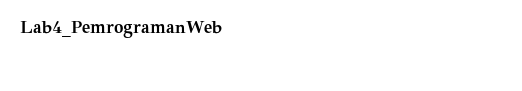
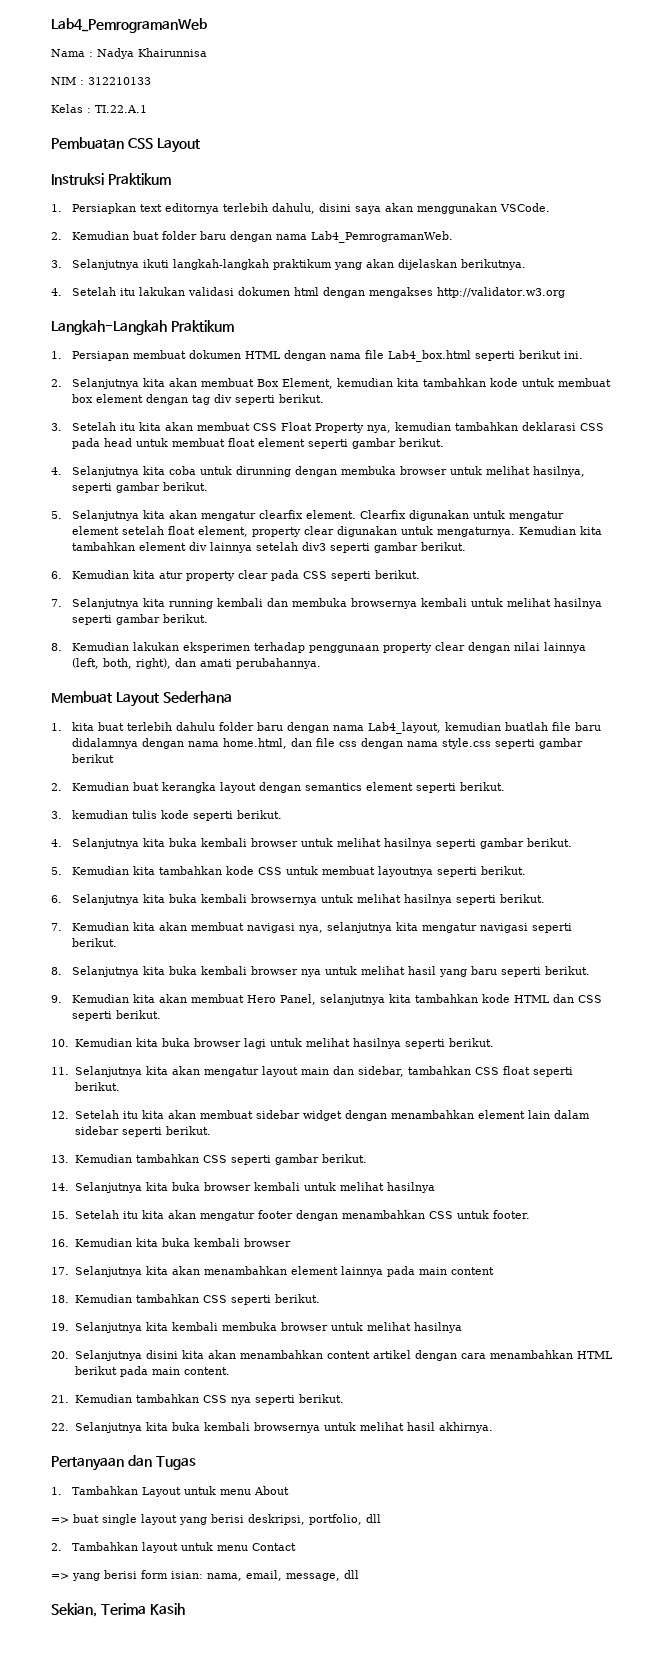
(222, 29) none -> [51,48,207,59] [51,77,151,85] [51,104,147,113] [51,137,200,153] [51,173,171,185] [51,203,551,214] [51,231,454,243] [51,259,527,270] [51,287,566,298] [51,320,234,335] [51,350,584,362] [51,378,612,389] [72,394,325,405] [51,422,605,433] [72,438,445,449] [51,466,586,477] [72,482,209,493] [51,510,565,521] [72,526,603,537] [72,542,467,553] [51,570,421,581] [51,598,603,609] [72,614,209,625] [51,642,587,653] [72,658,322,669] [51,691,232,707] [51,722,602,734] [72,738,584,749] [72,754,115,763] [51,782,506,793] [51,810,283,821] [51,838,573,849] [51,866,527,877] [51,894,546,905] [51,922,573,933] [72,938,118,947] [51,966,591,977] [51,994,603,1005] [72,1010,162,1021] [51,1038,494,1049] [51,1066,574,1077] [74,1082,120,1091] [51,1110,590,1121] [74,1126,211,1137] [51,1154,367,1165] [51,1182,435,1193] [51,1210,531,1221] [51,1238,291,1247] [51,1266,494,1277] [51,1294,320,1305] [51,1322,462,1333] [51,1350,613,1361] [74,1366,230,1377] [51,1394,344,1405] [51,1422,493,1433] [51,1455,196,1471] [51,1486,290,1497] [51,1514,381,1525] [51,1542,297,1553] [51,1570,359,1581] [51,1603,185,1617] // Nama : Nadya Khairunnisa // NIM : 312210133 // Kelas : TI.22.A.1 // Pembuatan CSS Layout // Instruksi Praktikum // 1. Persiapkan text editornya terlebih dahulu, disini saya akan menggunakan VSCode. // 2. Kemudian buat folder baru dengan nama Lab4_PemrogramanWeb. // 3. Selanjutnya ikuti langkah-langkah praktikum yang akan dijelaskan berikutnya. // 4. Setelah itu lakukan validasi dokumen html dengan mengakses http://validator.w3.org // Langkah-Langkah Praktikum // 1. Persiapan membuat dokumen HTML dengan nama file Lab4_box.html seperti berikut ini. // 2. Selanjutnya kita akan membuat Box Element, kemudian kita tambahkan kode untuk membuat box element dengan tag div seperti berikut. // 3. Setelah itu kita akan membuat CSS Float Property nya, kemudian tambahkan deklarasi CSS pada head untuk membuat float element seperti gambar berikut. // 4. Selanjutnya kita coba untuk dirunning dengan membuka browser untuk melihat hasilnya, seperti gambar berikut. // 5. Selanjutnya kita akan mengatur clearfix element. Clearfix digunakan untuk mengatur element setelah float element, property clear digunakan untuk mengaturnya. Kemudian kita tambahkan element div lainnya setelah div3 seperti gambar berikut. // 6. Kemudian kita atur property clear pada CSS seperti berikut. // 7. Selanjutnya kita running kembali dan membuka browsernya kembali untuk melihat hasilnya seperti gambar berikut. // 8. Kemudian lakukan eksperimen terhadap penggunaan property clear dengan nilai lainnya (left, both, right), dan amati perubahannya. // Membuat Layout Sederhana // 1. kita buat terlebih dahulu folder baru dengan nama Lab4_layout, kemudian buatlah file baru didalamnya dengan nama home.html, dan file css dengan nama style.css seperti gambar berikut // 2. Kemudian buat kerangka layout dengan semantics element seperti berikut. // 3. kemudian tulis kode seperti berikut. // 4. Selanjutnya kita buka kembali browser untuk melihat hasilnya seperti gambar berikut. // 5. Kemudian kita tambahkan kode CSS untuk membuat layoutnya seperti berikut. // 6. Selanjutnya kita buka kembali browsernya untuk melihat hasilnya seperti berikut. // 7. Kemudian kita akan membuat navigasi nya, selanjutnya kita mengatur navigasi seperti berikut. // 8. Selanjutnya kita buka kembali browser nya untuk melihat hasil yang baru seperti berikut. // 9. Kemudian kita akan membuat Hero Panel, selanjutnya kita tambahkan kode HTML dan CSS seperti berikut. // 10. Kemudian kita buka browser lagi untuk melihat hasilnya seperti berikut. // 11. Selanjutnya kita akan mengatur layout main dan sidebar, tambahkan CSS float seperti berikut. // 12. Setelah itu kita akan membuat sidebar widget dengan menambahkan element lain dalam sidebar seperti berikut. // 13. Kemudian tambahkan CSS seperti gambar berikut. // 14. Selanjutnya kita buka browser kembali untuk melihat hasilnya // 15. Setelah itu kita akan mengatur footer dengan menambahkan CSS untuk footer. // 16. Kemudian kita buka kembali browser // 17. Selanjutnya kita akan menambahkan element lainnya pada main content // 18. Kemudian tambahkan CSS seperti berikut. // 19. Selanjutnya kita kembali membuka browser untuk melihat hasilnya // 20. Selanjutnya disini kita akan menambahkan content artikel dengan cara menambahkan HTML berikut pada main content. // 21. Kemudian tambahkan CSS nya seperti berikut. // 22. Selanjutnya kita buka kembali browsernya untuk melihat hasil akhirnya. // Pertanyaan dan Tugas // 1. Tambahkan Layout untuk menu About // => buat single layout yang berisi deskripsi, portfolio, dll // 2. Tambahkan layout untuk menu Contact // => yang berisi form isian: nama, email, message, dll // Sekian, Terima Kasih

